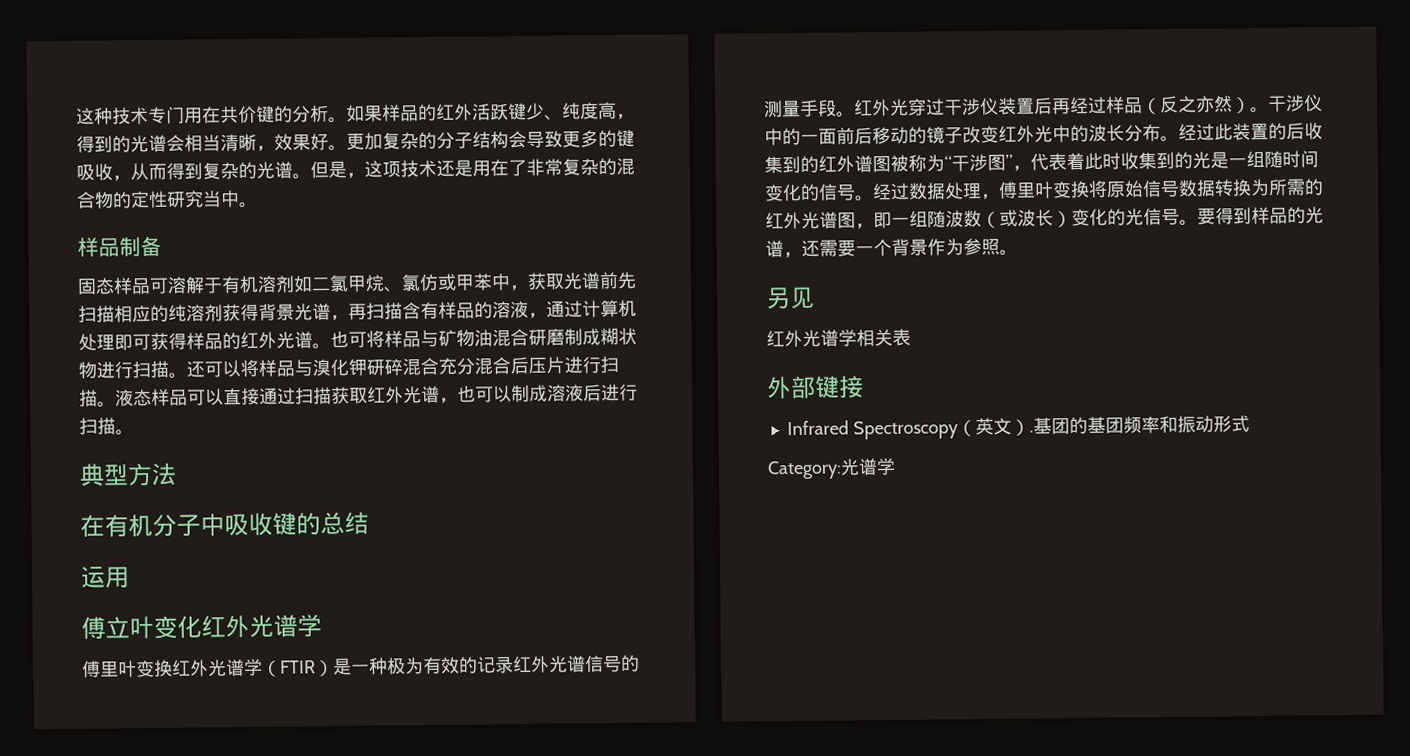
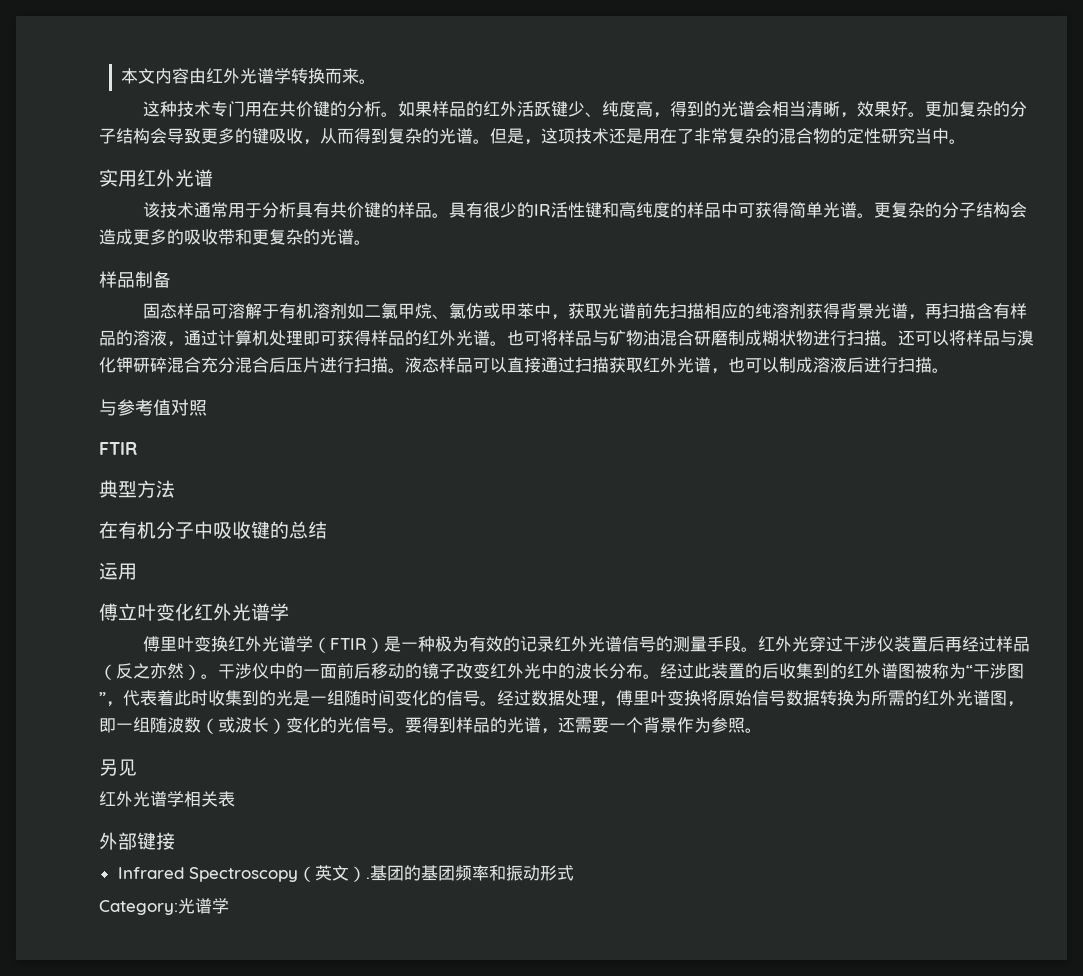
(76, 116) none -> [120,68,376,84] 本文内容由红外光谱学转换而来。 //
(258, 205) none -> [99,169,213,187] [143,202,1028,218] [99,229,371,245] // 实用红外光谱 // 该技术通常用于分析具有共价键的样品。具有很少的IR活性键和高纯度的样品中可获得简单光谱。更复杂的分子结构会造成更多的吸收带和更复杂的光谱。
(134, 432) none -> [99,399,207,416] [99,442,137,455] // 与参考值对照 // FTIR

